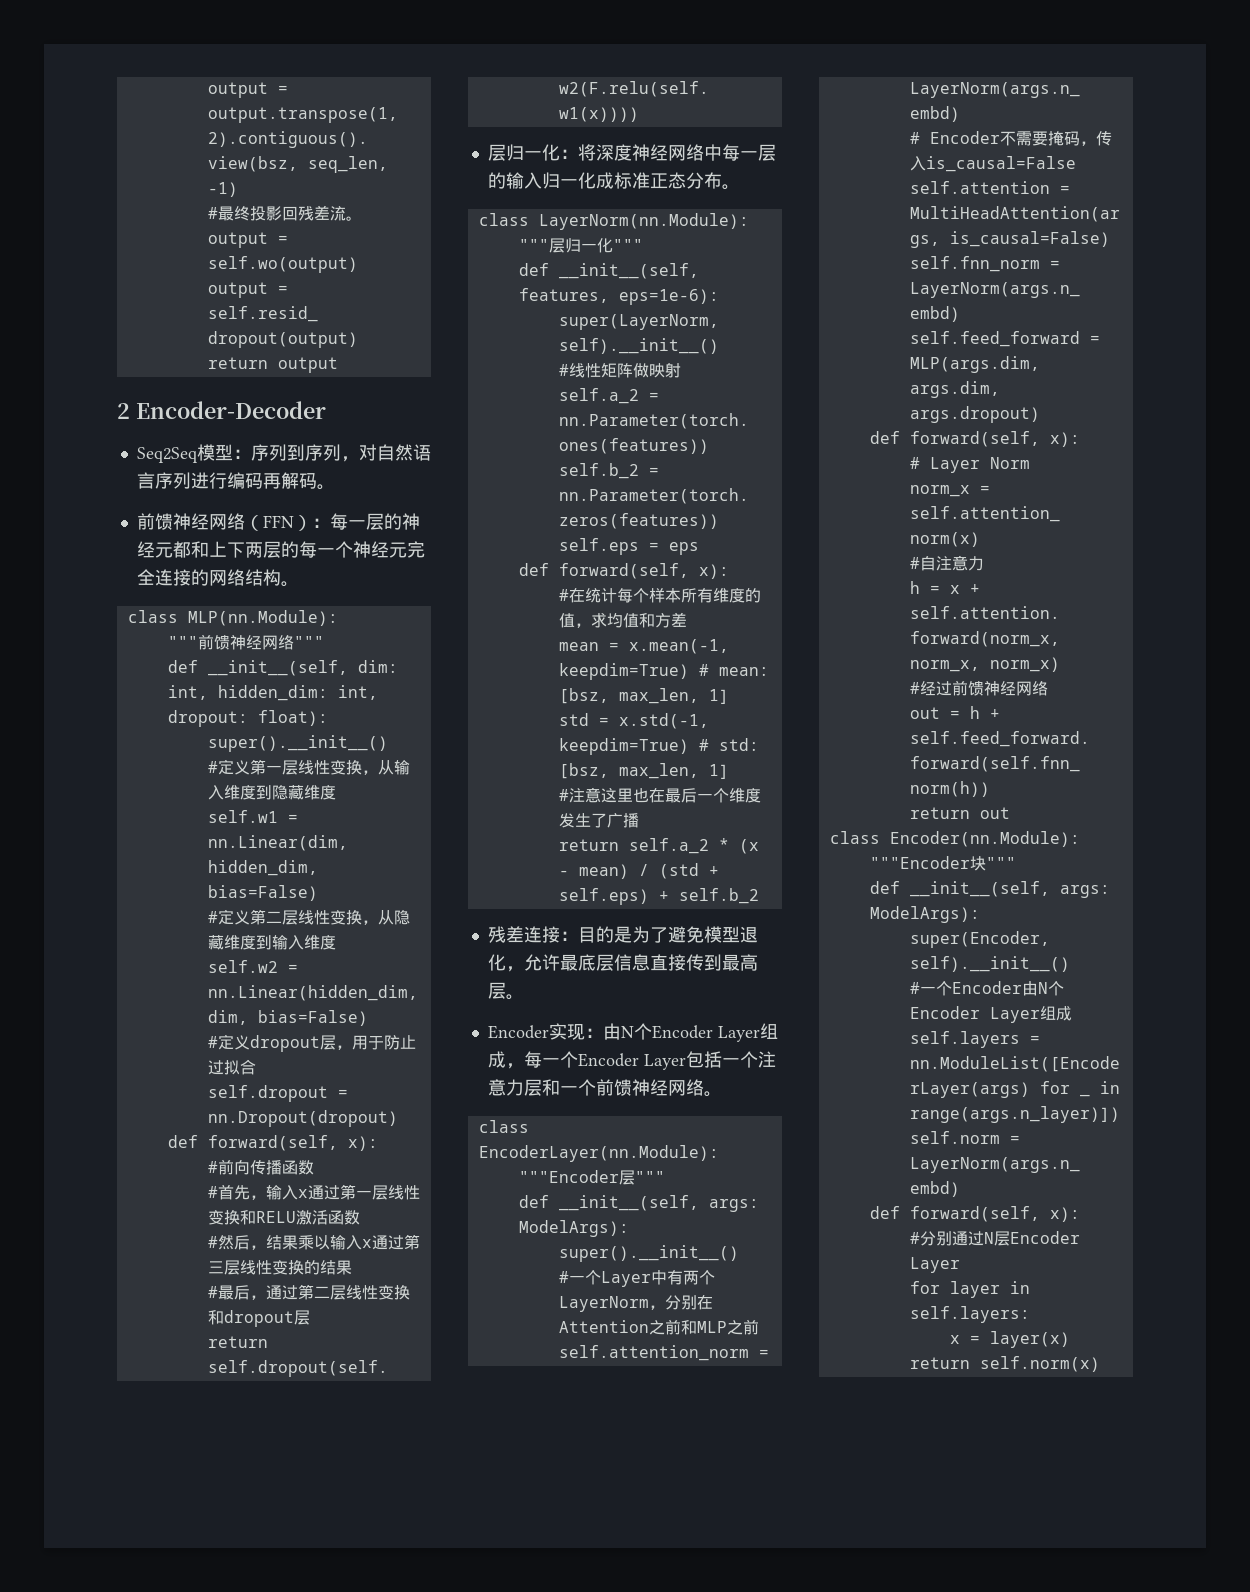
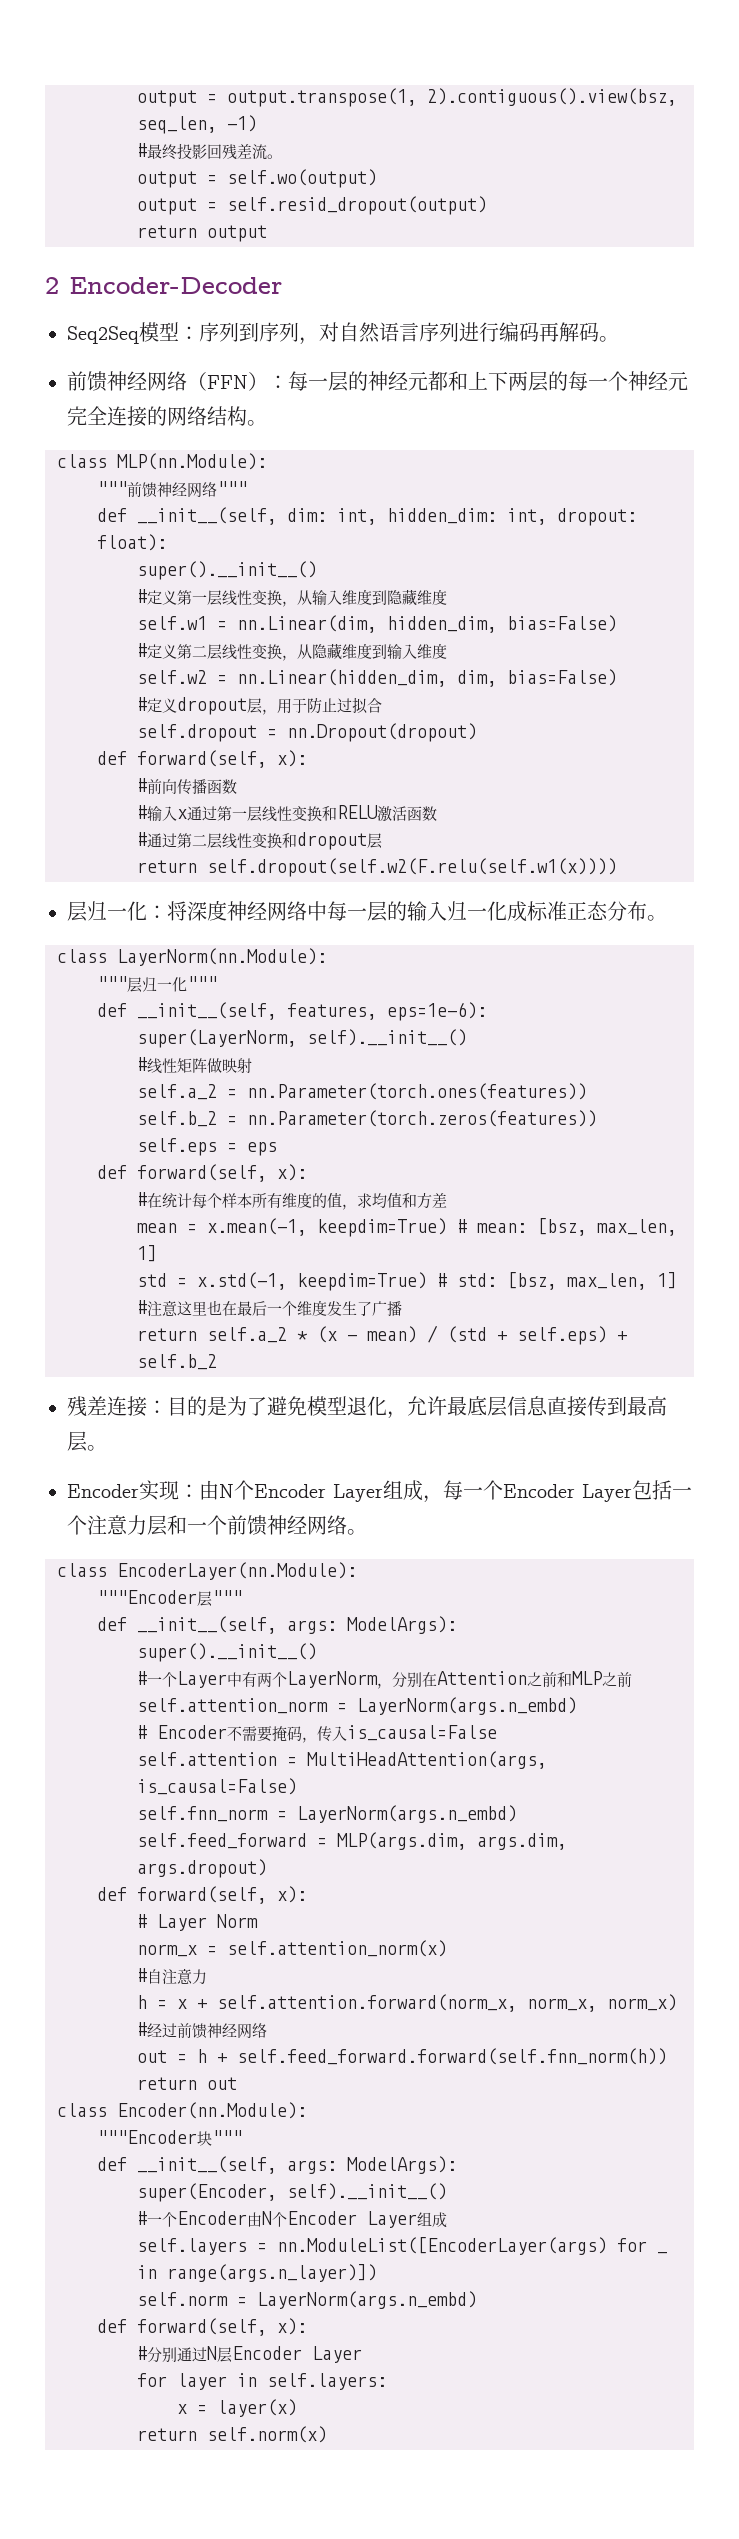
[217,1185,266,1200] 首先， -> (147, 812) none
[217,1234,420,1250] [207,1260,352,1275] [207,1285,266,1300] 然后，结果乘以输入x通过第三层线性变换的结果 // #最后， -> (147, 839) none

